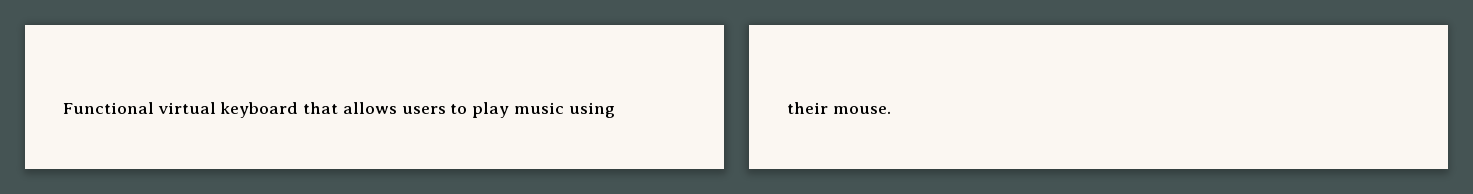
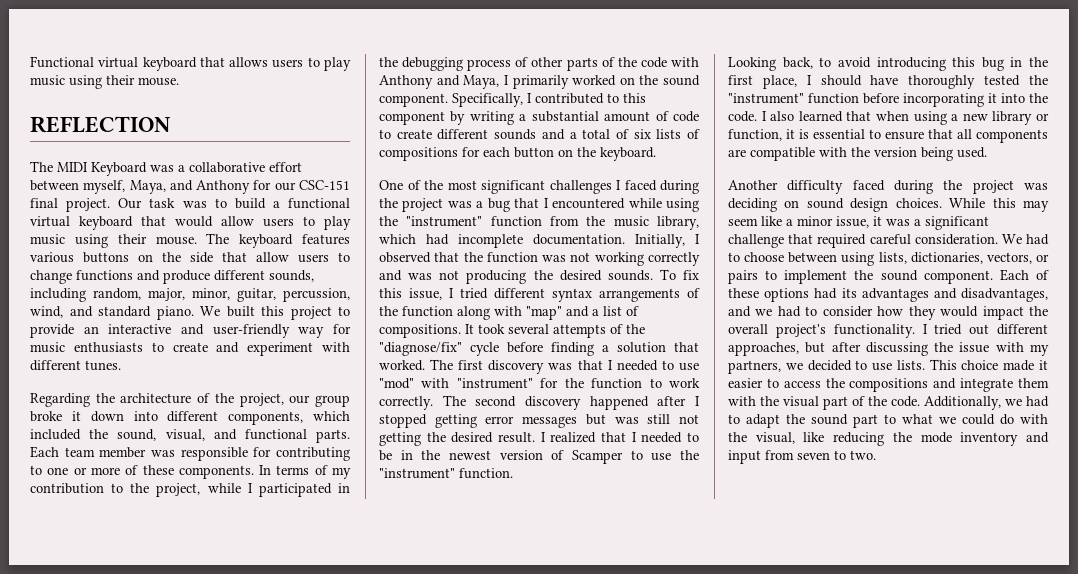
(891, 110) none -> [30,116,171,133] [30,161,302,176] [30,180,350,194] [30,198,350,212] [30,216,351,230] [30,233,350,248] [30,252,350,263] [30,270,314,284] [30,288,350,302] [30,306,350,320] [30,324,351,338] [30,342,350,356] [30,360,121,371] [30,393,350,407] [30,411,350,425] [30,429,350,443] [30,446,350,461] [30,465,352,479] [30,483,350,497] [379,57,699,71] [379,75,700,89] [379,93,646,107] [379,111,699,125] [379,129,700,140] [379,147,656,161] [379,180,699,194] [379,198,699,212] [379,216,699,230] [379,234,700,248] [379,252,700,266] [379,269,699,284] [379,288,700,302] [379,306,639,320] [379,324,645,338] [379,342,699,356] [379,359,699,374] [379,378,700,389] [379,395,700,410] [379,414,699,428] [379,432,699,446] [379,450,699,464] [379,468,513,479] [728,57,1048,71] [728,75,1048,89] [728,93,1048,107] [728,111,1049,125] [728,129,1048,143] [728,147,987,161] [728,180,1048,194] [728,198,1049,212] [728,216,989,230] [728,234,1049,248] [728,252,1049,266] [728,269,1049,284] [728,288,1048,302] [728,306,1048,320] [728,324,1048,338] [728,342,1049,356] [728,359,1048,374] [728,378,1049,392] [728,396,1049,410] [728,414,1048,428] [728,432,1049,446] [728,450,876,464] // REFLECTION // The MIDI Keyboard was a collaborative effort between myself, Maya, and Anthony for our CSC-151 final project. Our task was to build a functional virtual keyboard that would allow users to play music using their mouse. The keyboard features various buttons on the side that allow users to change functions and produce different sounds, including random, major, minor, guitar, percussion, wind, and standard piano. We built this project to provide an interactive and user-friendly way for music enthusiasts to create and experiment with different tunes. // Regarding the architecture of the project, our group broke it down into different components, which included the sound, visual, and functional parts. Each team member was responsible for contributing to one or more of these components. In terms of my contribution to the project, while I participated in the debugging process of other parts of the code with Anthony and Maya, I primarily worked on the sound component. Specifically, I contributed to this component by writing a substantial amount of code to create different sounds and a total of six lists of compositions for each button on the keyboard. // One of the most significant challenges I faced during the project was a bug that I encountered while using the "instrument" function from the music library, which had incomplete documentation. Initially, I observed that the function was not working correctly and was not producing the desired sounds. To fix this issue, I tried different syntax arrangements of the function along with "map" and a list of compositions. It took several attempts of the "diagnose/fix" cycle before finding a solution that worked. The first discovery was that I needed to use "mod" with "instrument" for the function to work correctly. The second discovery happened after I stopped getting error messages but was still not getting the desired result. I realized that I needed to be in the newest version of Scamper to use the "instrument" function. // Looking back, to avoid introducing this bug in the first place, I should have thoroughly tested the "instrument" function before incorporating it into the code. I also learned that when using a new library or function, it is essential to ensure that all components are compatible with the version being used. // Another difficulty faced during the project was deciding on sound design choices. While this may seem like a minor issue, it was a significant challenge that required careful consideration. We had to choose between using lists, dictionaries, vectors, or pairs to implement the sound component. Each of these options had its advantages and disadvantages, and we had to consider how they would impact the overall project's functionality. I tried out different approaches, but after discussing the issue with my partners, we decided to use lists. This choice made it easier to access the compositions and integrate them with the visual part of the code. Additionally, we had to adapt the sound part to what we could do with the visual, like reducing the mode inventory and input from seven to two.

